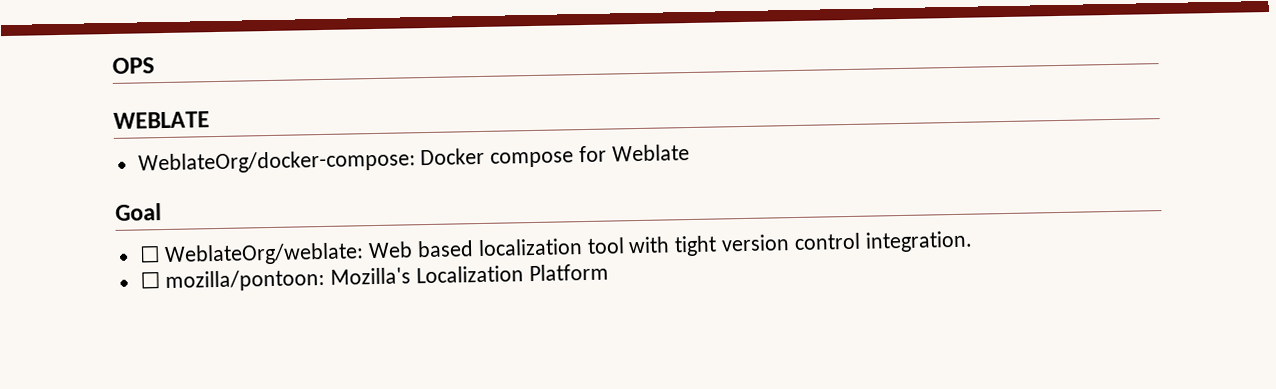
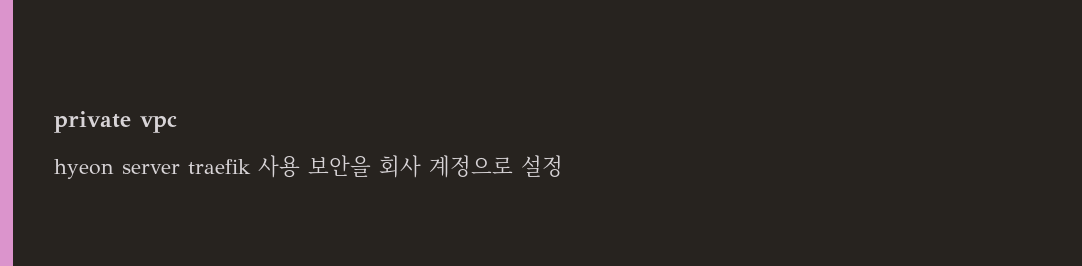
[112,57,155,74] [113,111,210,129] [137,144,690,175] [115,203,162,221] [138,230,973,267] [139,263,609,293] OPS // WEBLATE // WeblateOrg/docker-compose: Docker compose for Weblate // Goal // ☐ WeblateOrg/weblate: Web based localization tool with tight version control integration. // ☐ mozilla/pontoon: Mozilla's Localization Platform -> [54,111,177,133] [54,155,563,179] private vpc // hyeon server traefik 사용 보안을 회사 계정으로 설정

